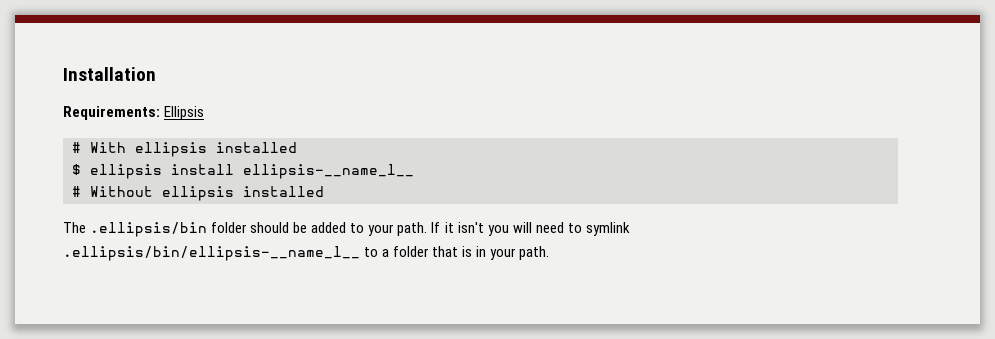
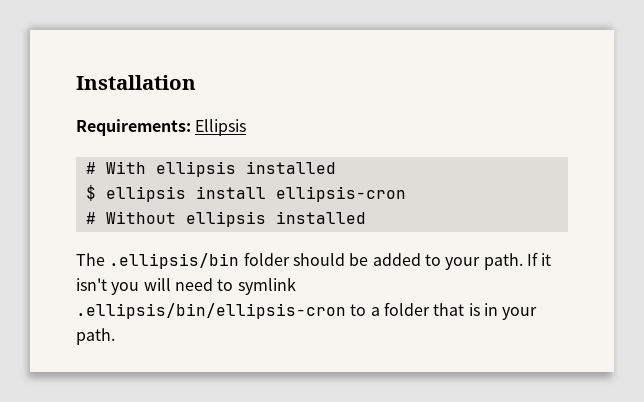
[243,164,414,179] ellipsis-__name_l__ -> [275,186,406,202] ellipsis-cron
[63,246,360,261] .ellipsis/bin/ellipsis-__name_l__ -> [76,303,346,319] .ellipsis/bin/ellipsis-cron

